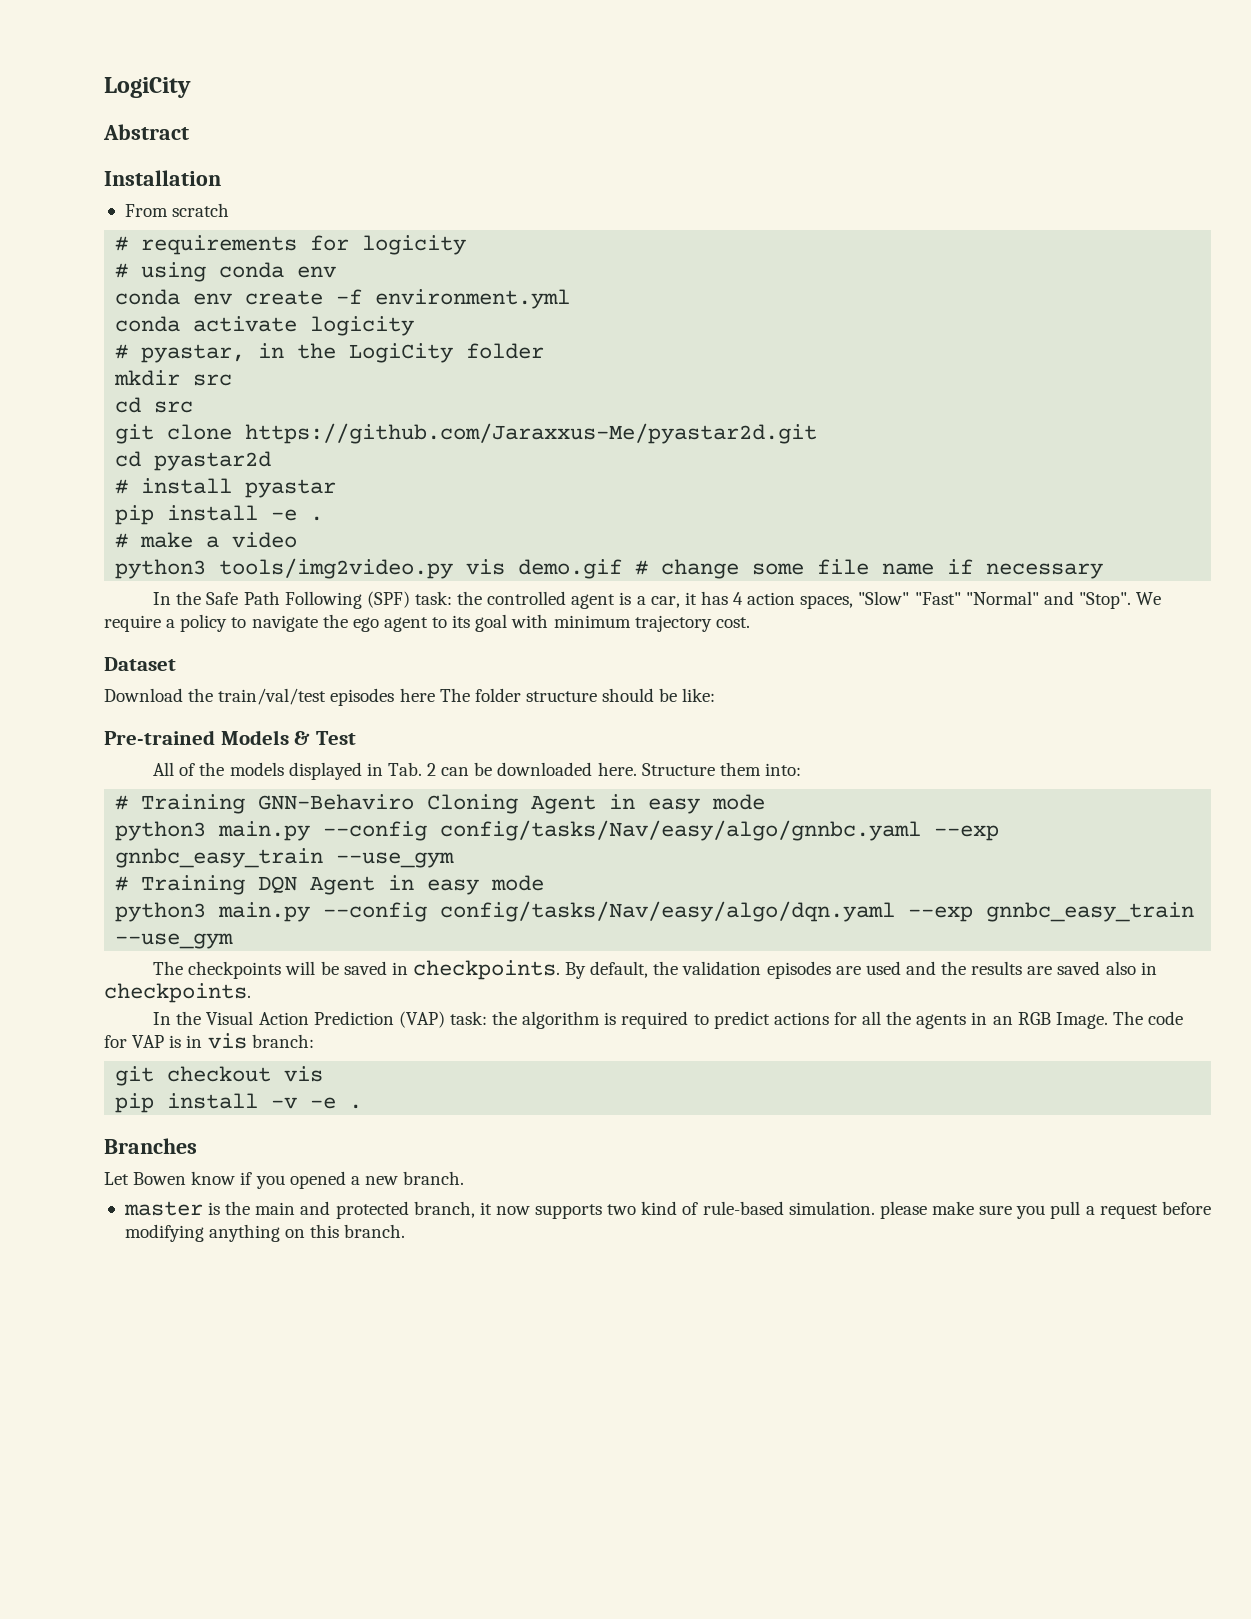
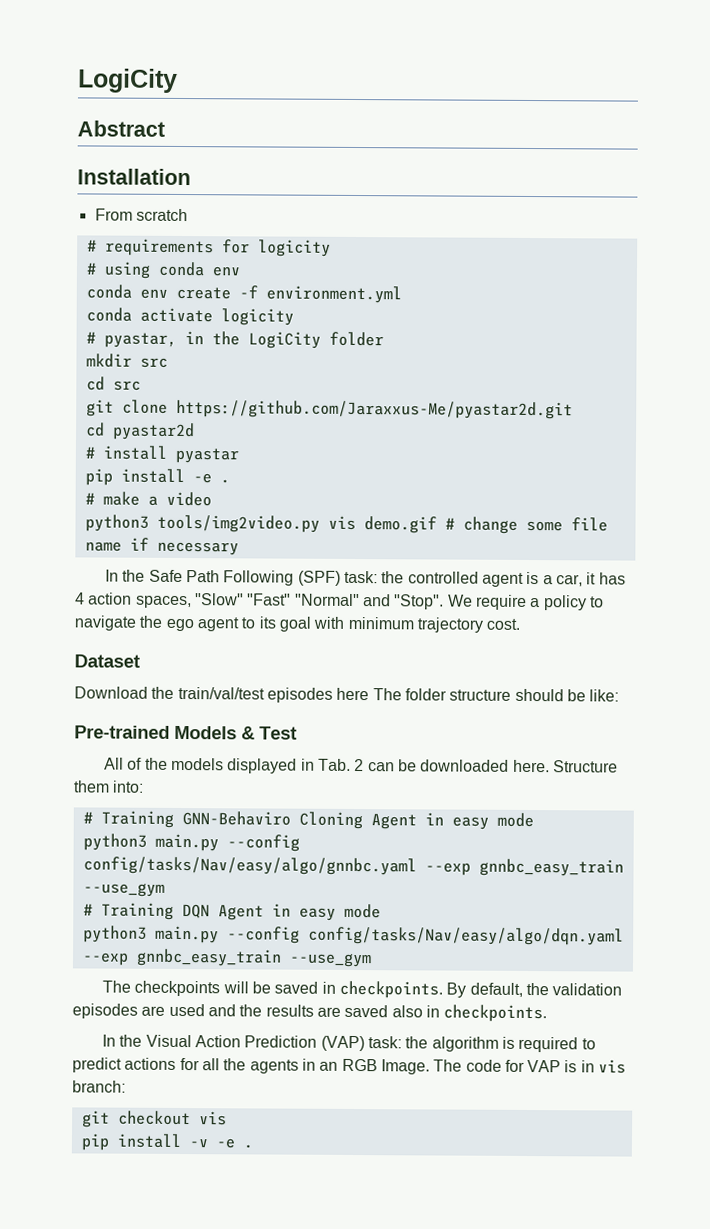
[104,1138,197,1154] [104,1171,465,1189] [123,1201,1211,1219] [124,1224,406,1242] // Branches // Let Bowen know if you opened a new branch. // master is the main and protected branch, it now supports two kind of rule-based simulation. please make sure you pull a request before modifying anything on this branch. -> (253, 1146) none

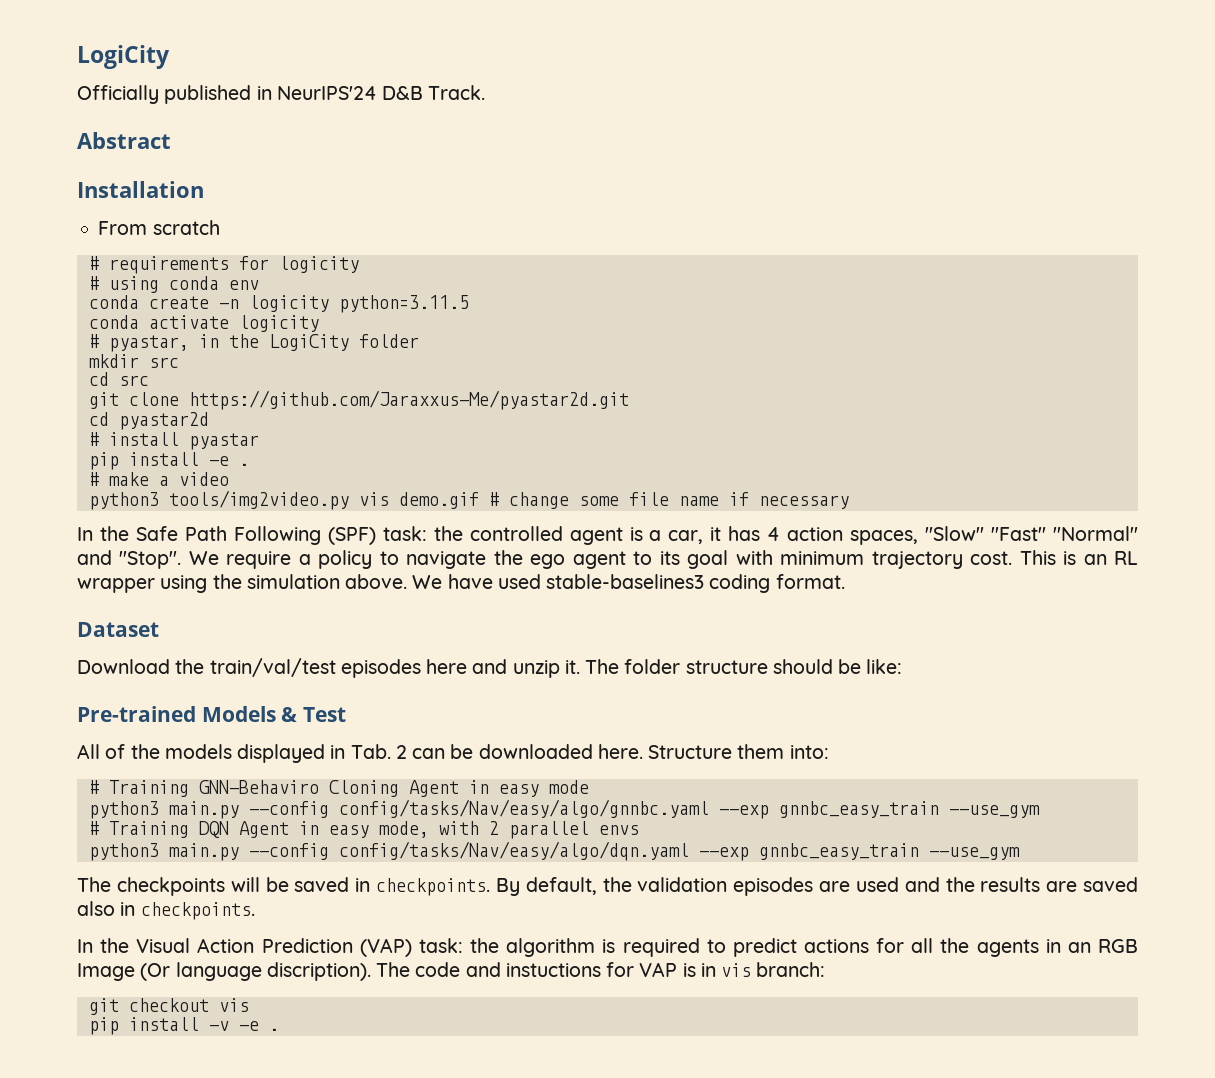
[78,68,178,93] LogiCity -> [77,45,170,69] [77,85,486,104] LogiCity // Officially published in NeurIPS'24 D&B Track.
[139,285,402,304] env create -f environment.yml -> [148,295,469,313] create -n logicity python=3.11.5
(521, 624) none -> [1019,550,1138,565] [77,574,845,593] This is an RL wrapper using the simulation above. We have used stable-baselines3 coding format.
(370, 694) none -> [472,659,580,678] and unzip it.
[343,903,381,919] mode -> [378,821,639,839] mode, with 2 parallel envs
[380,1059,502,1075] Image. The code -> [77,962,601,981] Image (Or language discription). The code and instuctions

